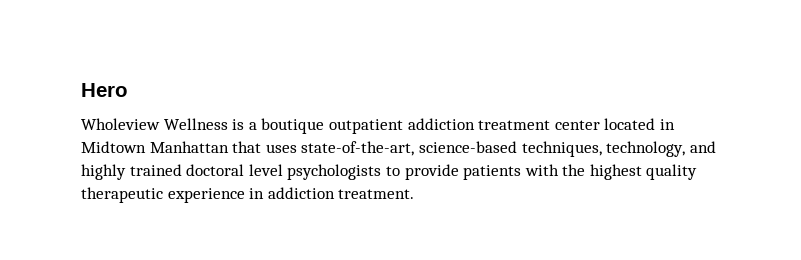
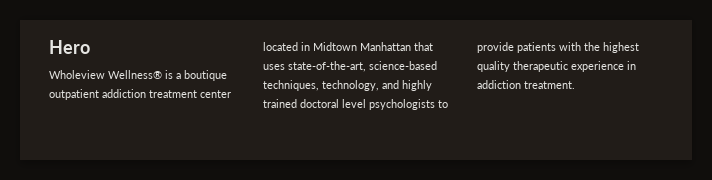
[163,118,228,130] Wellness -> [108,70,162,79] Wellness®

